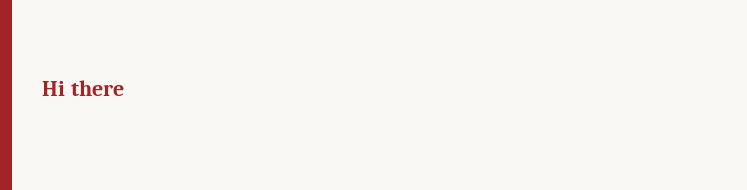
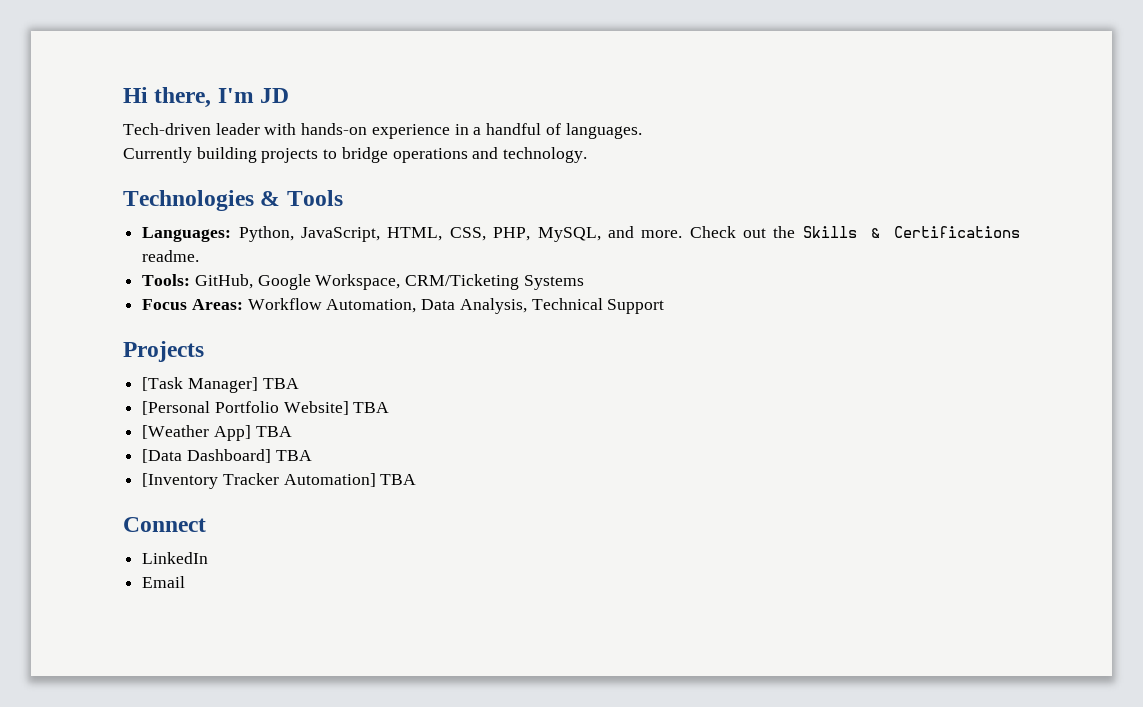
[70,80,124,96] there -> [154,87,290,108] [123,123,642,139] [123,147,588,163] [123,190,343,211] [142,226,1021,242] [142,250,200,262] [142,274,584,290] [142,298,665,314] [123,341,204,362] [142,377,299,393] [142,401,390,415] [142,425,292,441] [142,449,312,463] [142,473,417,489] [123,517,206,532] [142,552,209,564] [142,576,186,588] there, I'm JD // Tech-driven leader with hands-on experience in a handful of languages. // Currently building projects to bridge operations and technology. // Technologies & Tools // Languages: Python, JavaScript, HTML, CSS, PHP, MySQL, and more. Check out the Skills & Certifications readme. // Tools: GitHub, Google Workspace, CRM/Ticketing Systems // Focus Areas: Workflow Automation, Data Analysis, Technical Support // Projects // [Task Manager] TBA // [Personal Portfolio Website] TBA // [Weather App] TBA // [Data Dashboard] TBA // [Inventory Tracker Automation] TBA // Connect // LinkedIn // Email

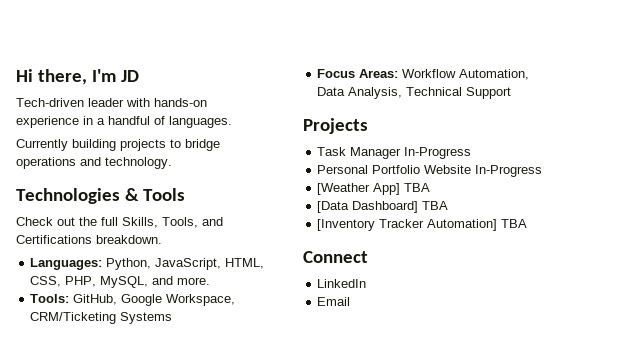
(343, 198) none -> [16,217,223,228] [16,235,162,244] // Check out the full Skills, Tools, and Certifications breakdown.
[689,226,1021,238] [142,250,200,262] Check out the Skills & Certifications readme. -> (211, 281) none
[142,377,299,393] [142,401,390,415] [Task Manager] TBA // [Personal Portfolio Website] TBA -> [317,147,472,159] [317,165,543,177] Task Manager In-Progress // Personal Portfolio Website In-Progress

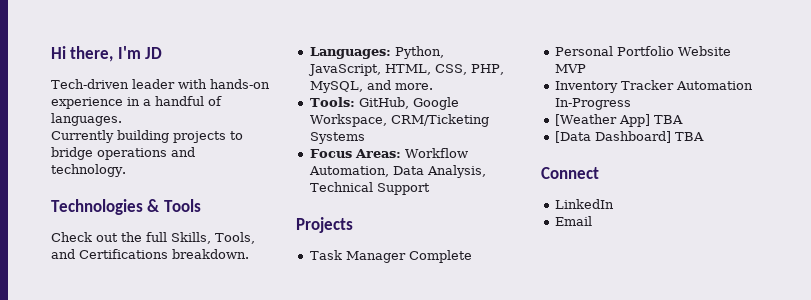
[404,147,472,159] In-Progress -> [408,250,472,263] Complete
(472, 169) none -> [554,64,586,73] [554,80,753,93] MVP // Inventory Tracker Automation
[317,219,528,231] // [Inventory Tracker Automation] TBA -> (704, 136) none

